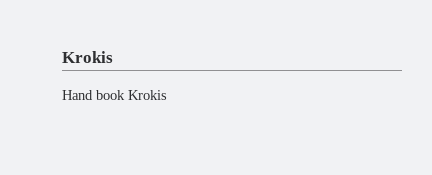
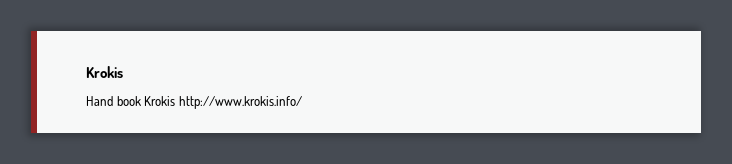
(167, 95) none -> [178,96,302,109] http://www.krokis.info/

